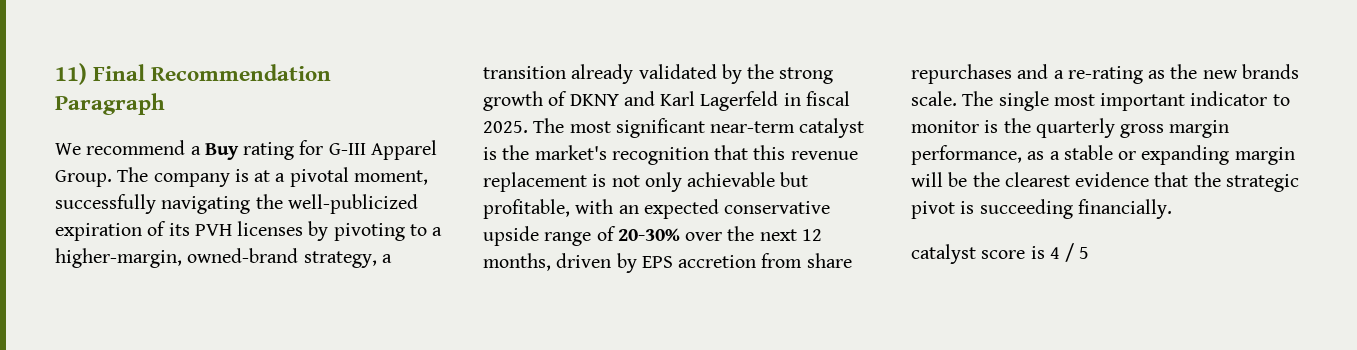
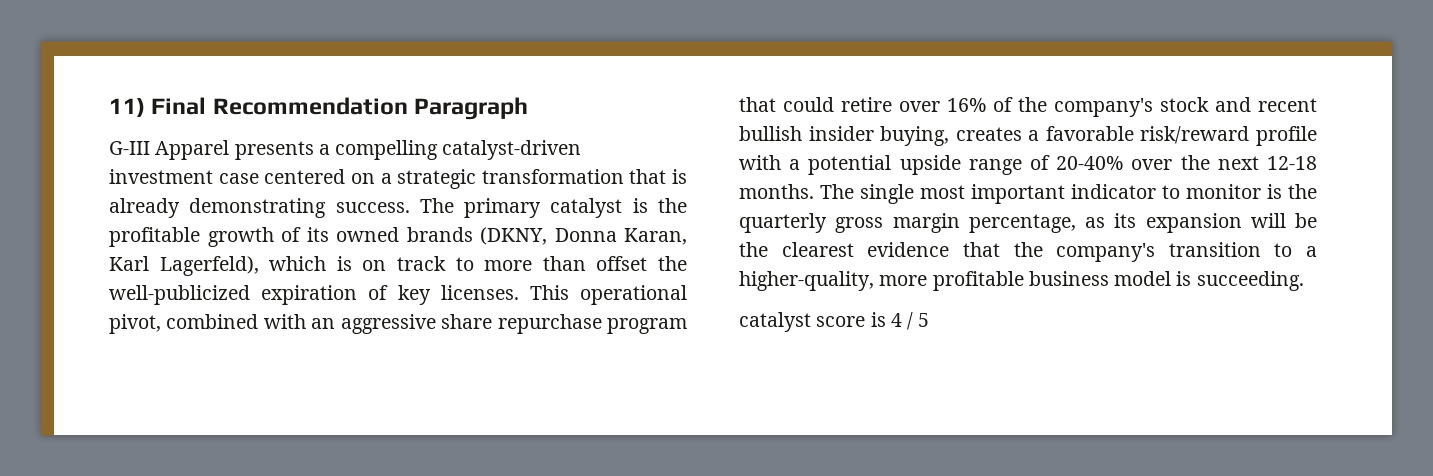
[55,140,437,160] [55,167,428,187] [55,194,418,214] [55,221,443,241] [55,248,392,268] [483,64,834,84] [483,91,850,111] [483,118,865,138] [483,145,858,165] [483,172,809,192] [483,199,831,219] We recommend a Buy rating for G-III Apparel Group. The company is at a pivotal moment, successfully navigating the well-publicized expiration of its PVH licenses by pivoting to a higher-margin, owned-brand strategy, a transition already validated by the strong growth of DKNY and Karl Lagerfeld in fiscal 2025. The most significant near-term catalyst is the market's recognition that this revenue replacement is not only achievable but profitable, with an expected conservative -> [109,140,582,160] [109,169,687,189] [109,198,687,218] [109,227,687,247] [109,256,688,276] [109,285,687,305] [109,314,687,334] [739,97,1317,117] [739,126,1317,146] [739,155,892,175] G-III Apparel presents a compelling catalyst-driven investment case centered on a strategic transformation that is already demonstrating success. The primary catalyst is the profitable growth of its owned brands (DKNY, Donna Karan, Karl Lagerfeld), which is on track to more than offset the well-publicized expiration of key licenses. This operational pivot, combined with an aggressive share repurchase program that could retire over 16% of the company's stock and recent bullish insider buying, creates a favorable risk/reward profile with a potential
[617,228,680,241] 20-30% -> [1056,156,1124,170] 20-40%
[801,229,822,241] [483,253,852,273] [911,64,1299,84] [911,91,957,106] 12 months, driven by EPS accretion from share repurchases and a re-rating as the new brands scale. -> [1267,156,1317,170] [739,184,814,199] 12-18 months.
[911,145,1295,165] performance, as a stable or expanding margin -> [968,213,1242,233] percentage, as its expansion
[1225,174,1299,192] [911,199,1172,219] strategic pivot is succeeding financially. -> [1056,242,1317,262] [739,271,1304,291] company's transition to a higher-quality, more profitable business model is succeeding.

